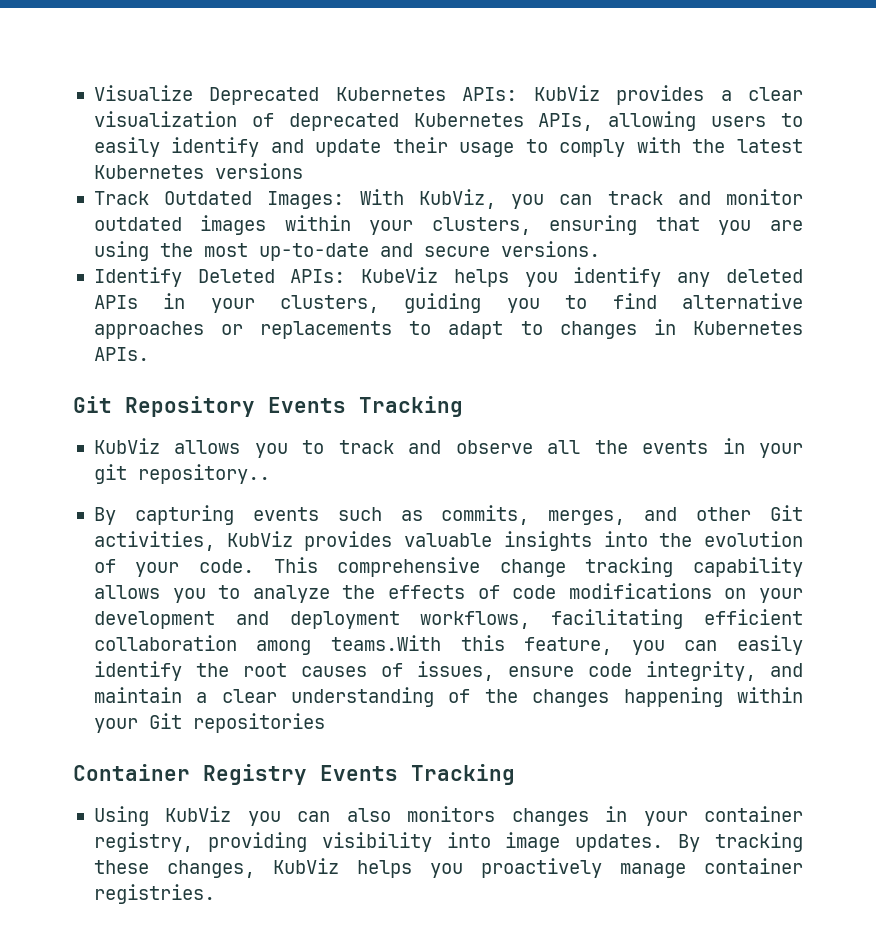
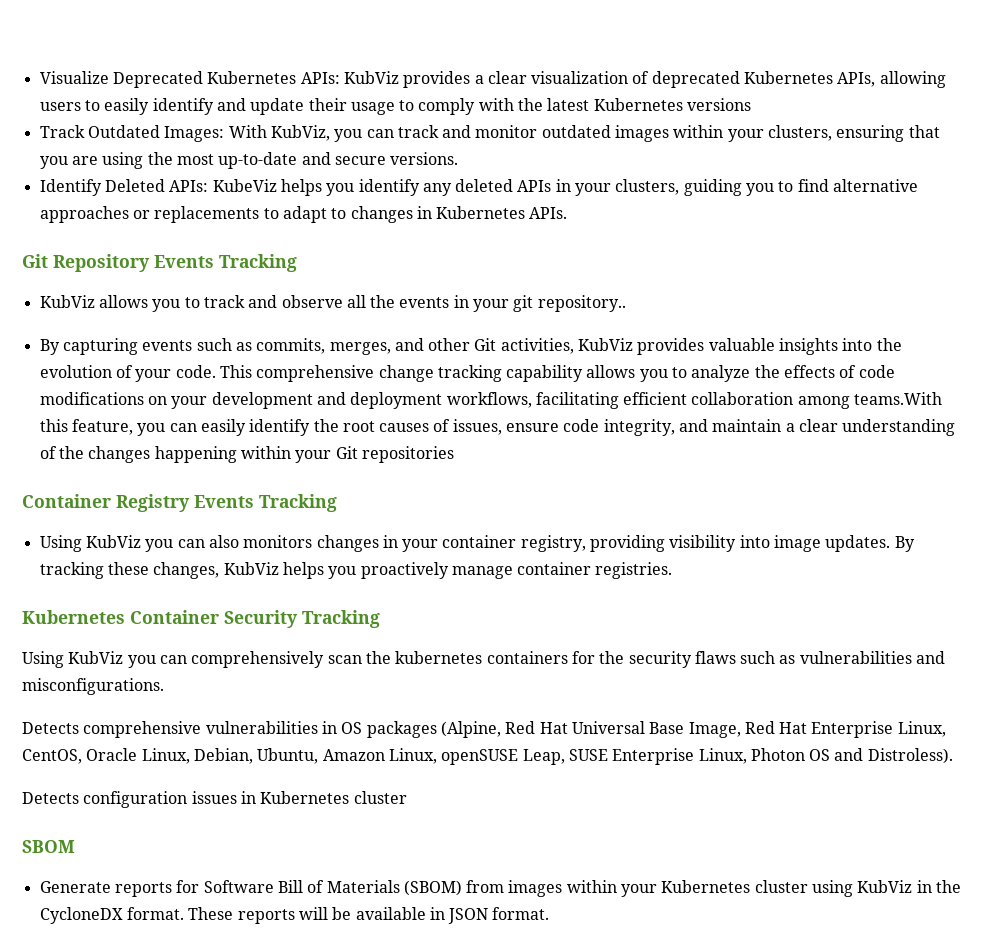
(215, 894) none -> [22,610,380,628] [22,651,946,668] [22,678,164,695] [22,721,946,738] [22,748,953,765] [22,791,407,808] [22,840,75,853] [39,880,962,897] [39,907,550,924] // Kubernetes Container Security Tracking // Using KubViz you can comprehensively scan the kubernetes containers for the security flaws such as vulnerabilities and misconfigurations. // Detects comprehensive vulnerabilities in OS packages (Alpine, Red Hat Universal Base Image, Red Hat Enterprise Linux, CentOS, Oracle Linux, Debian, Ubuntu, Amazon Linux, openSUSE Leap, SUSE Enterprise Linux, Photon OS and Distroless). // Detects configuration issues in Kubernetes cluster // SBOM // Generate reports for Software Bill of Materials (SBOM) from images within your Kubernetes cluster using KubViz in the CycloneDX format. These reports will be available in JSON format.

